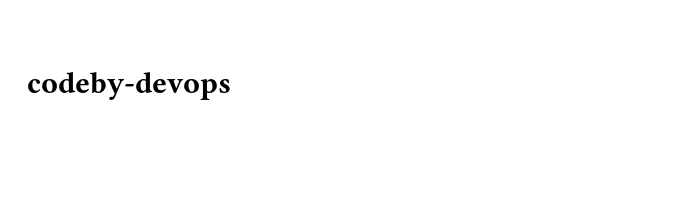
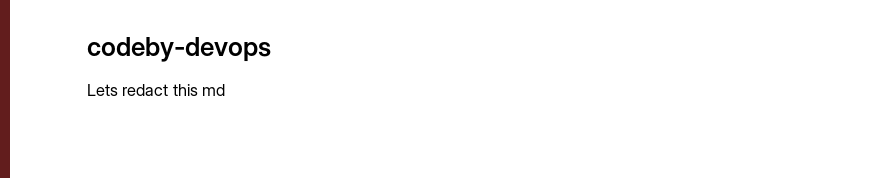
(231, 86) none -> [87,84,226,96] // Lets redact this md

